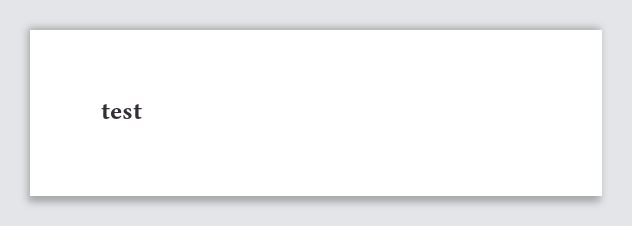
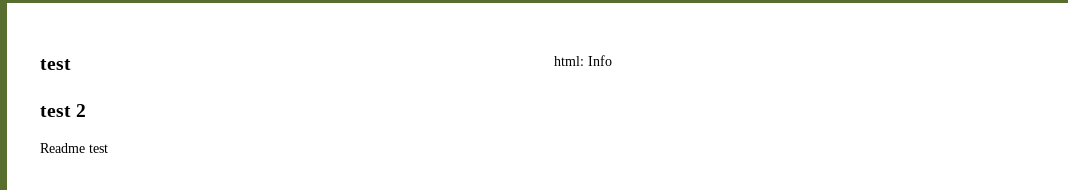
[101,104,142,119] test -> [40,59,71,70] [40,104,87,117] [40,143,108,153] [554,55,612,66] test // test 2 // Readme test // html: Info

